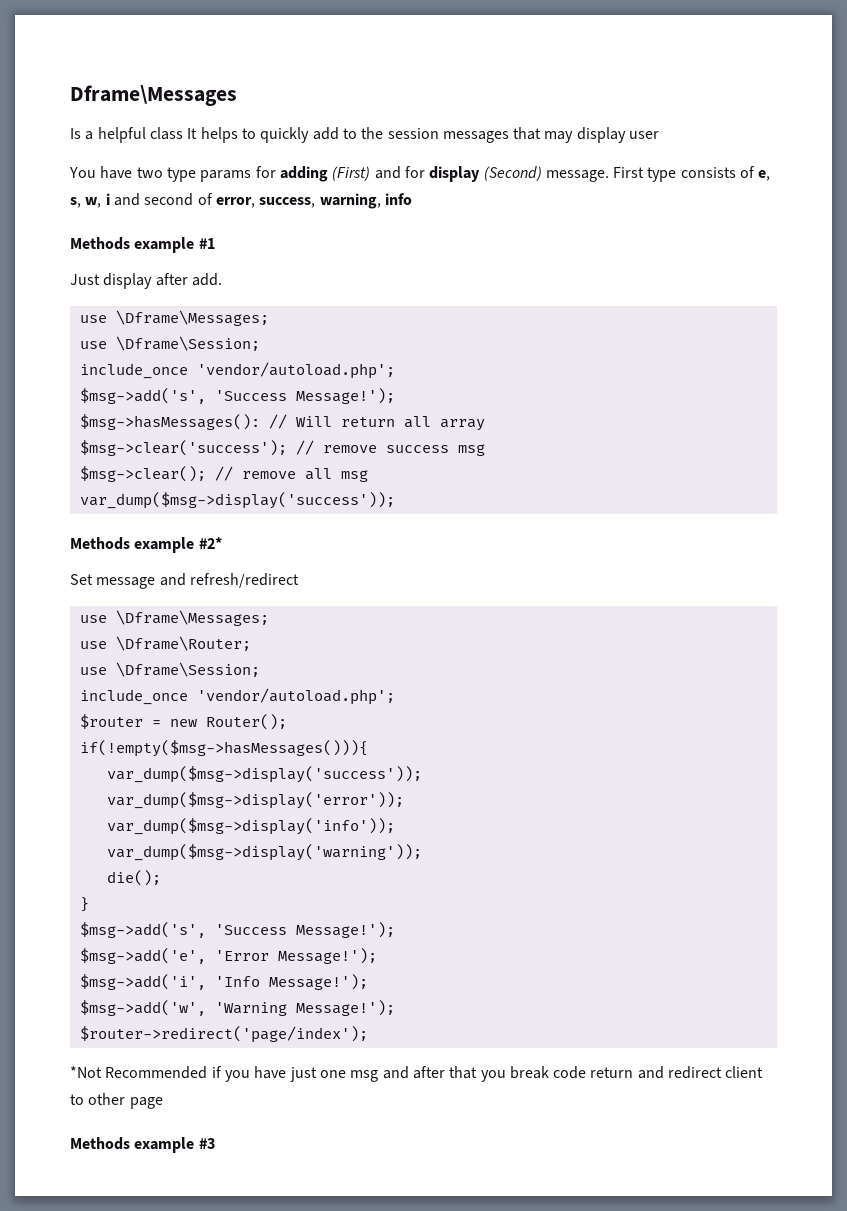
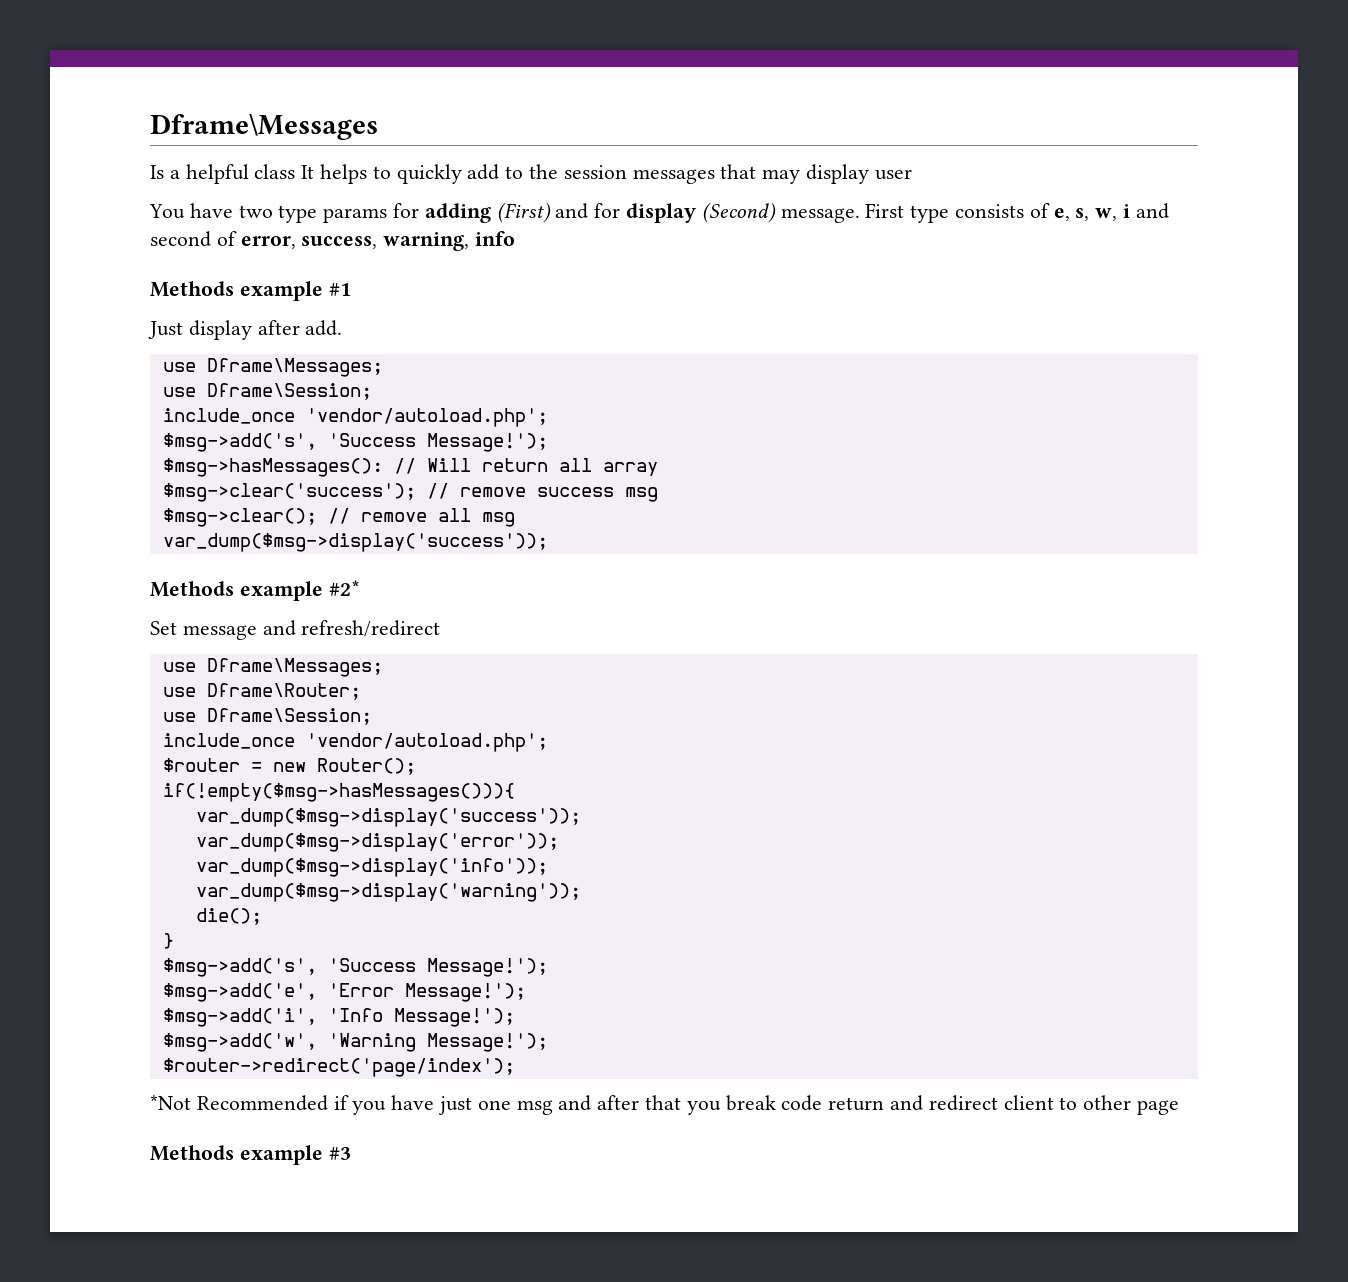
[115,310,269,326] [79,336,260,351] \Dframe\Messages; // use \Dframe\Session; -> [206,358,383,377] [162,383,372,400] Dframe\Messages; // use Dframe\Session;
[115,610,269,626] [79,636,251,651] [79,662,260,677] \Dframe\Messages; // use \Dframe\Router; // use \Dframe\Session; -> [206,658,383,677] [162,683,361,700] [162,708,372,725] Dframe\Messages; // use Dframe\Router; // use Dframe\Session;

